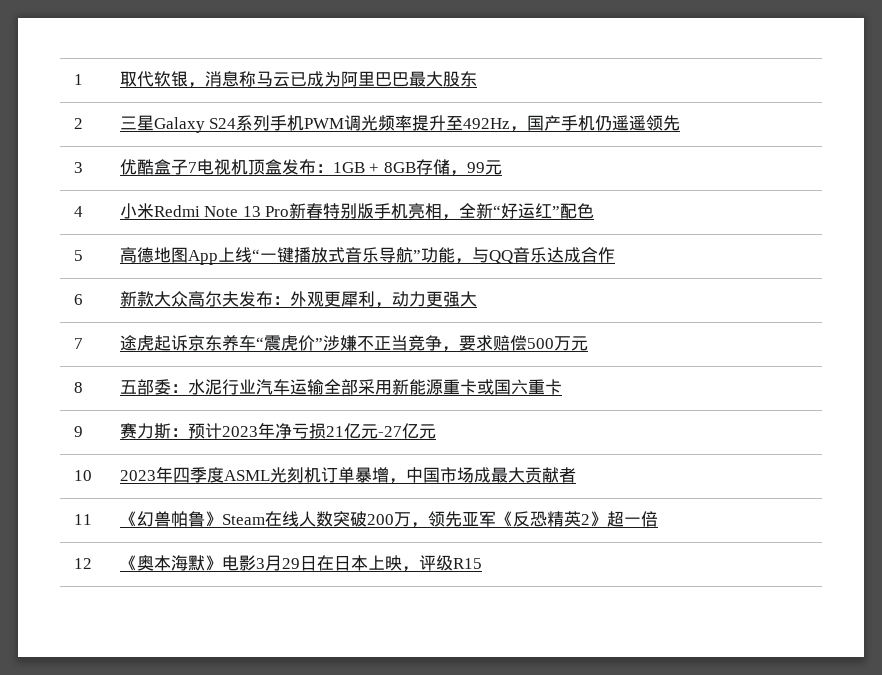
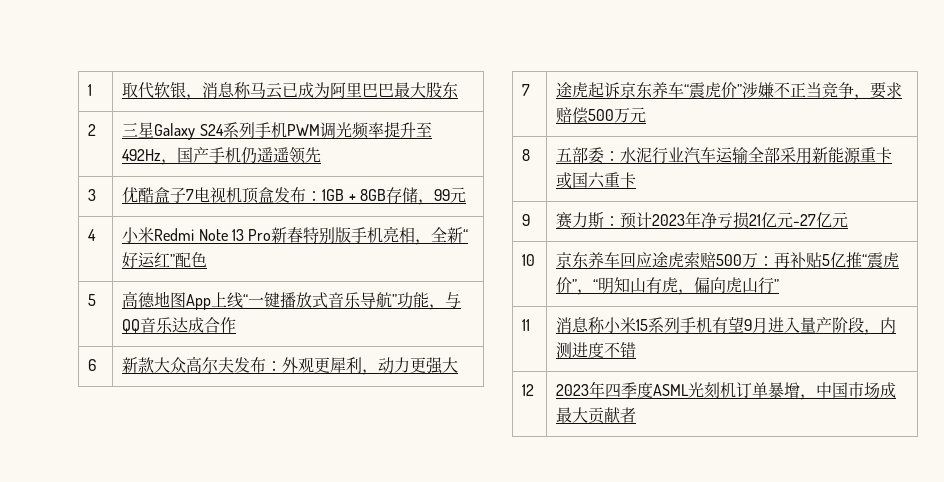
(92, 475) none -> [556,251,900,268] [556,277,780,295] [522,319,531,331] [556,316,897,335] [556,342,637,358] [522,384,535,396] | 京东养车回应途虎索赔500万：再补贴5亿推“震虎价”，“明知山有虎，偏向虎山行” // 11 | 消息称小米15系列手机有望9月进入量产阶段，内测进度不错 // 12
[73,514,92,525] [119,511,658,528] [73,558,92,569] [119,555,482,572] // 11 | 《幻兽帕鲁》Steam在线人数突破200万，领先亚军《反恐精英2》超一倍 // 12 | 《奥本海默》电影3月29日在日本上映，评级R15 -> (637, 415) none

